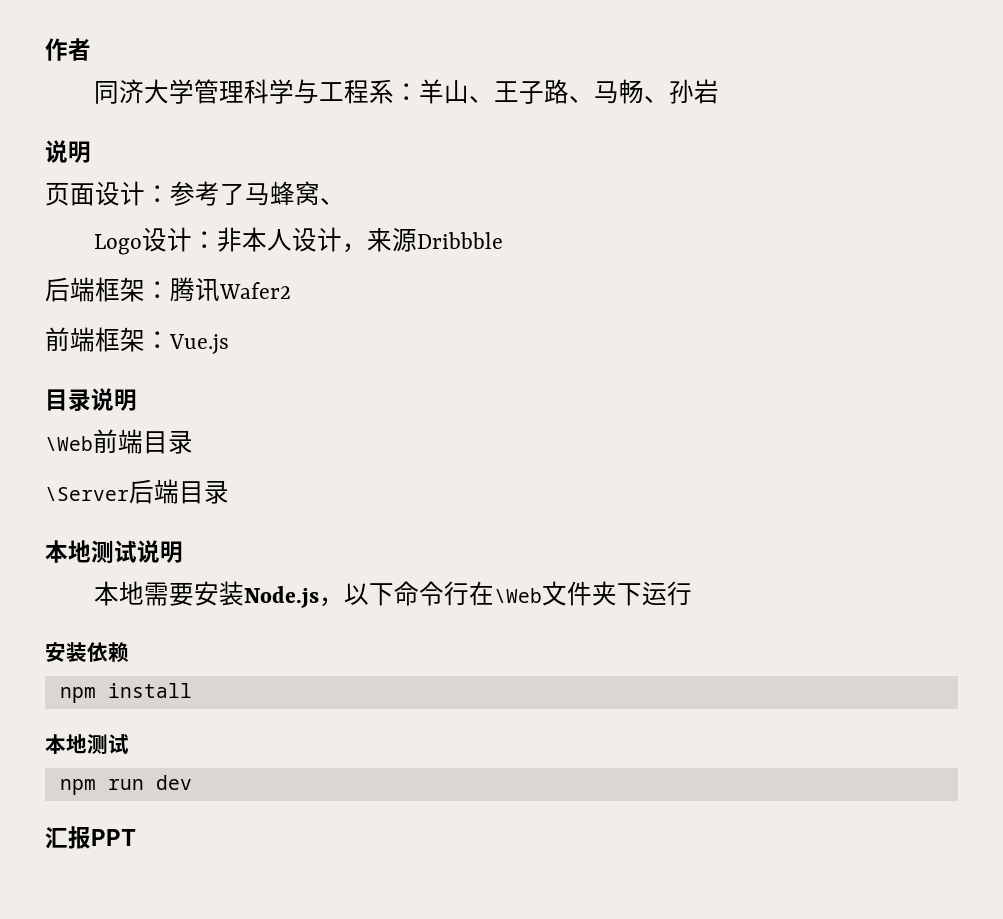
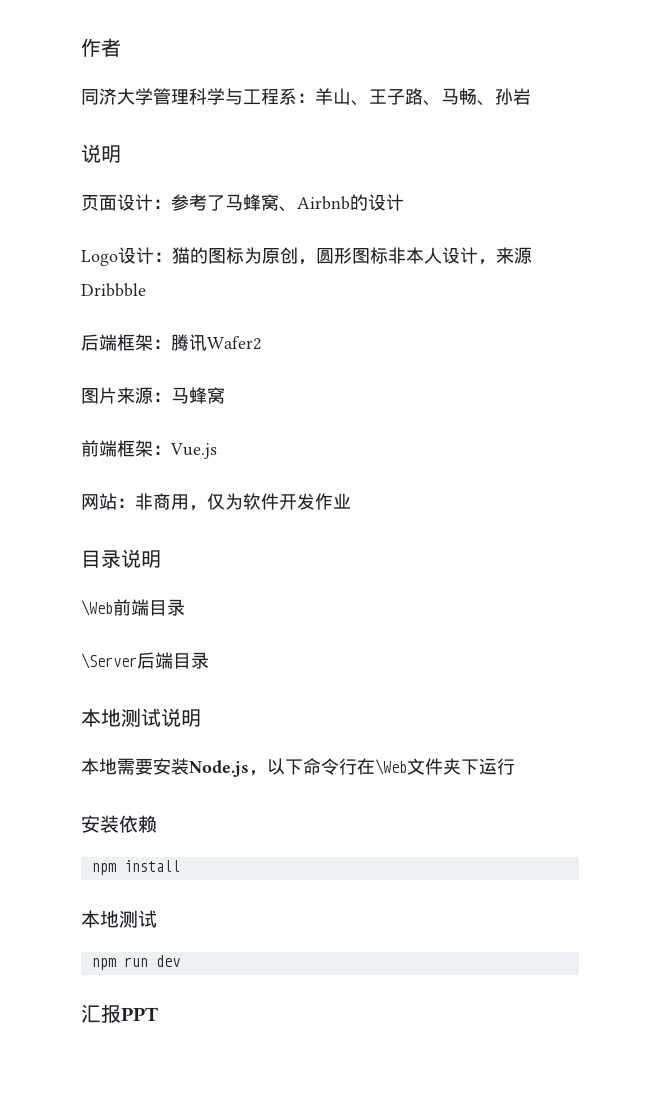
(345, 201) none -> [297,194,404,211] Airbnb的设计
(218, 240) none -> [172,247,388,265] 猫的图标为原创，圆形图标
(291, 290) none -> [81,387,225,404] // 图片来源：马蜂窝
(229, 344) none -> [81,493,351,511] // 网站：非商用，仅为软件开发作业

